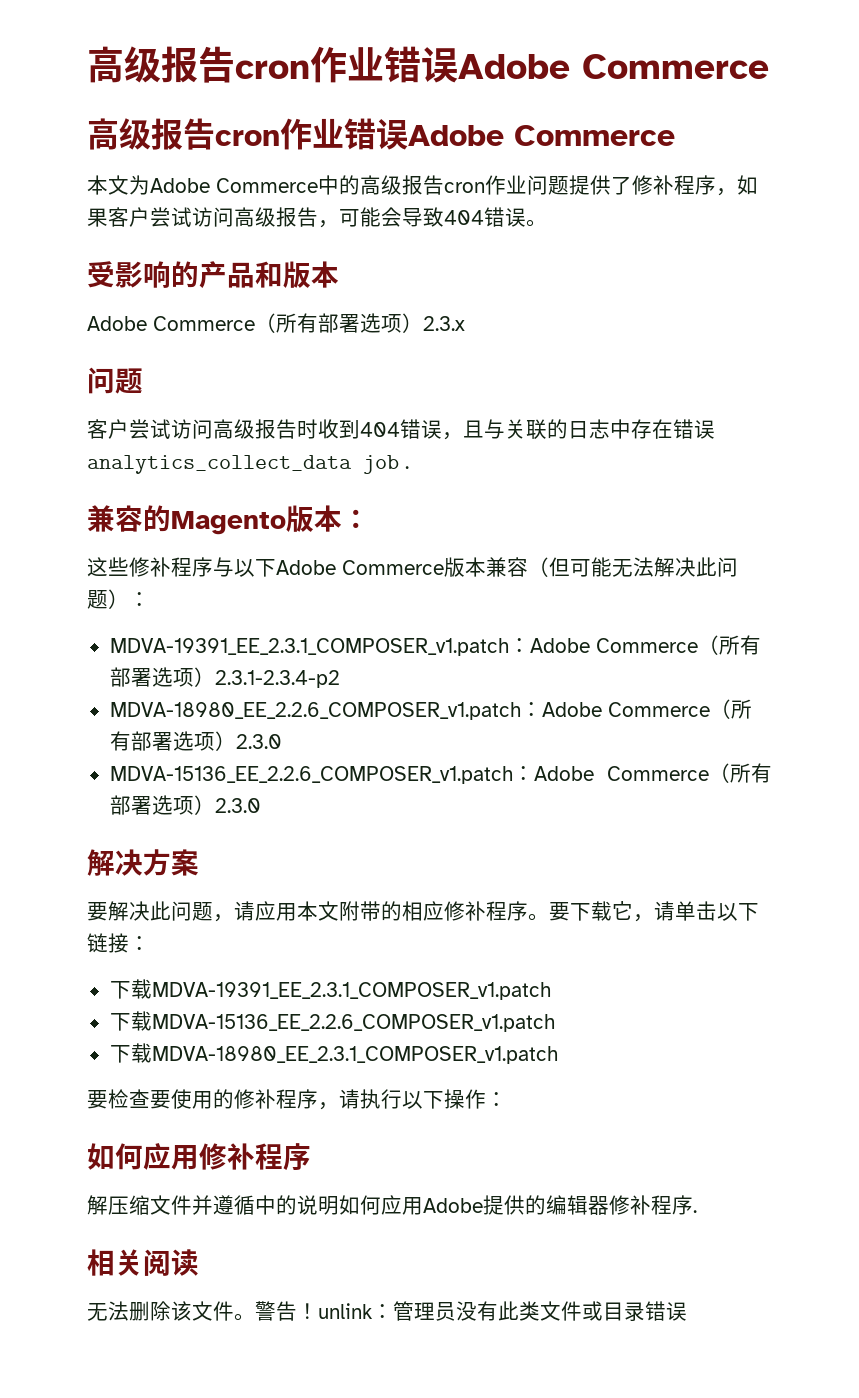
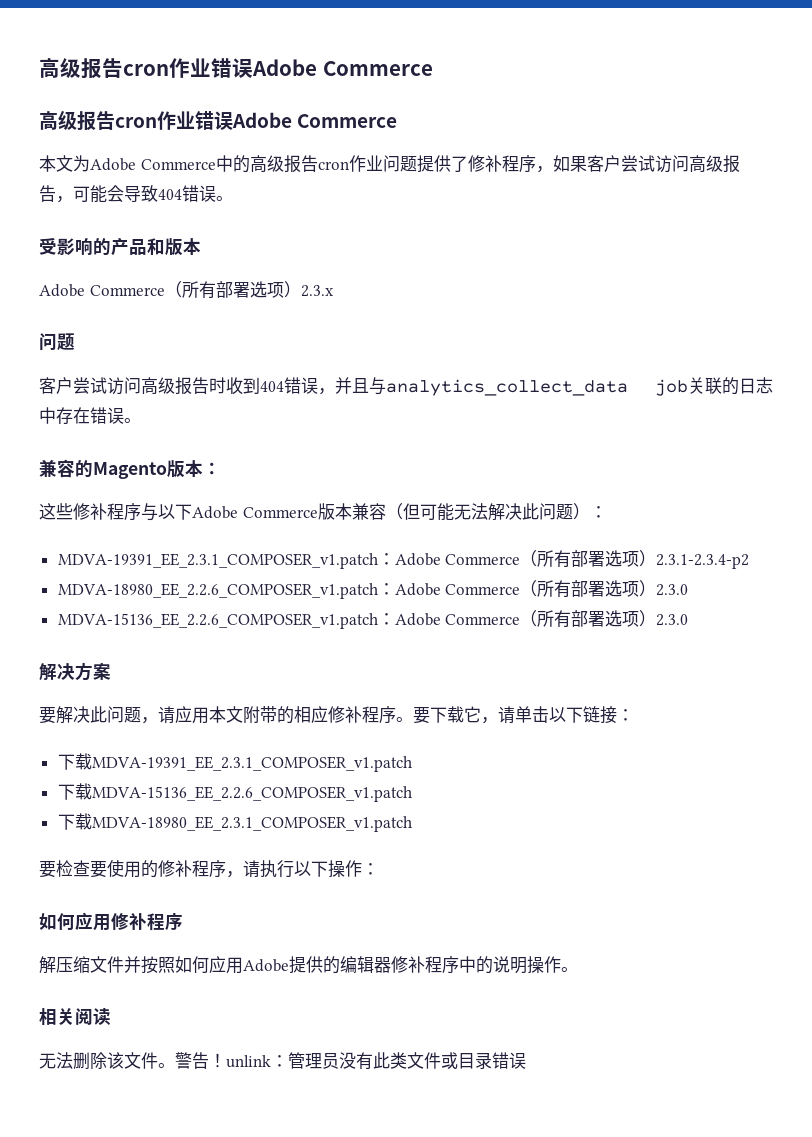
[463,419,505,439] 且与 -> [335,377,688,396] 并且与analytics_collect_data job
[87,455,409,474] analytics_collect_data job . -> [124,418,141,423] 。
[213,1195,339,1215] 遵循中的说明 -> [141,956,175,974] 按照
[693,1210,697,1213] . -> [459,956,578,974] 中的说明操作。

